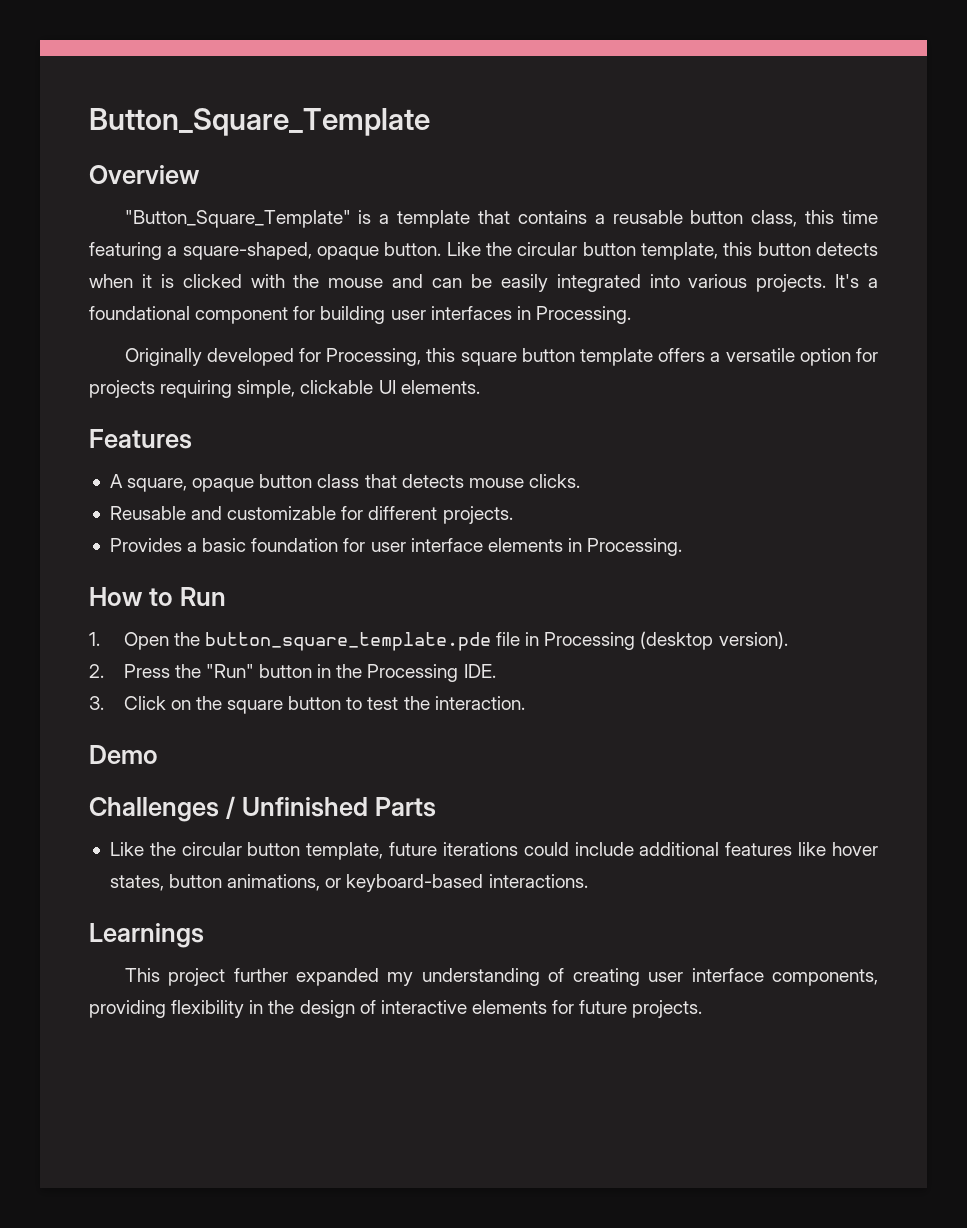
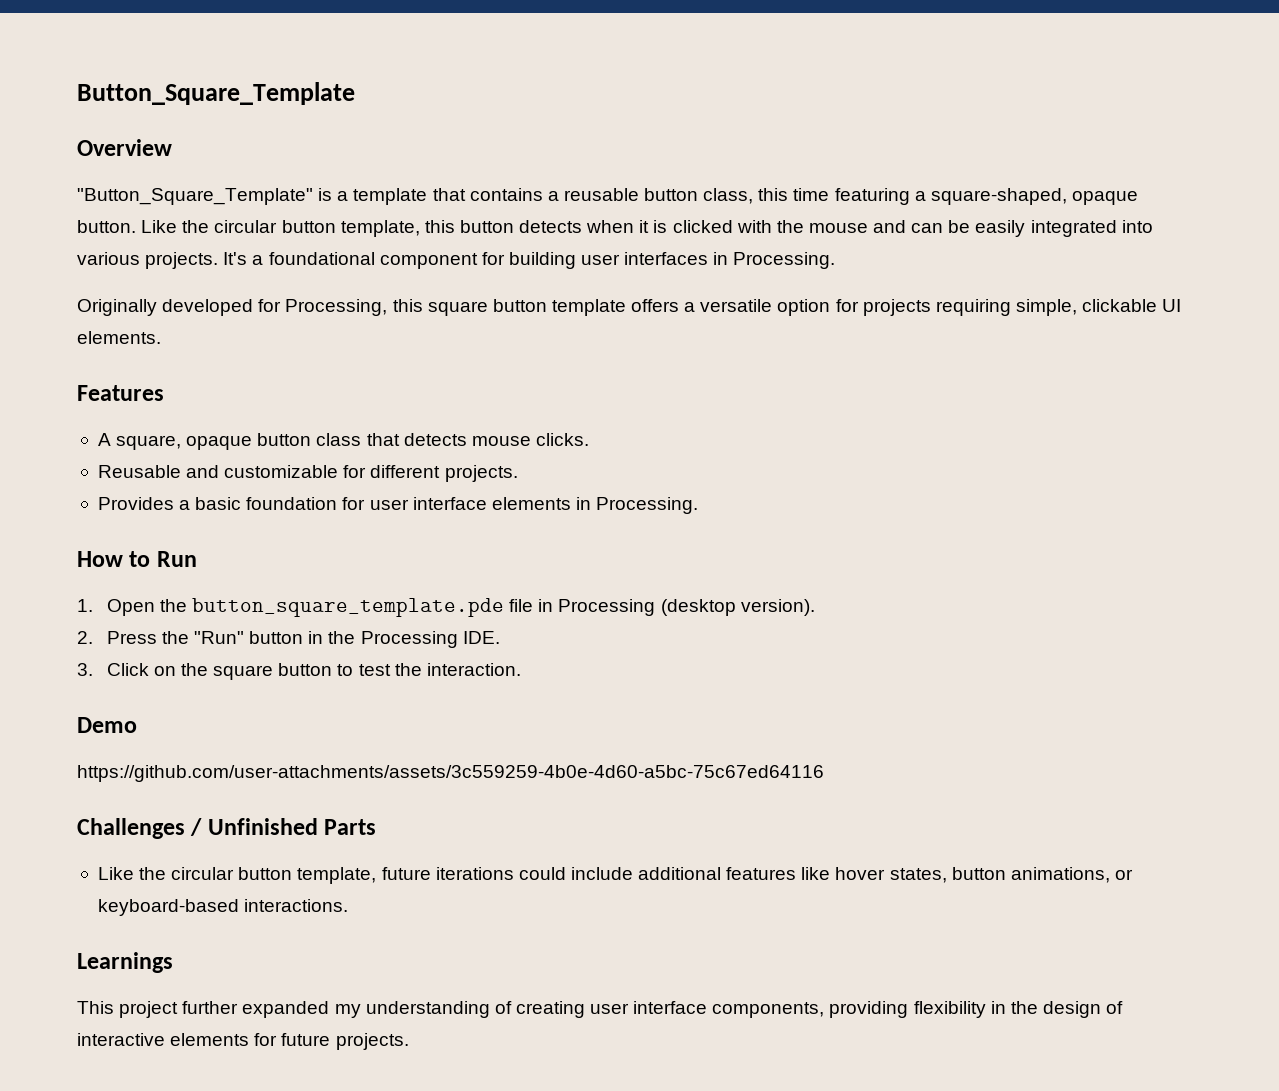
(158, 754) none -> [77,765,824,782] // https://github.com/user-attachments/assets/3c559259-4b0e-4d60-a5bc-75c67ed64116

